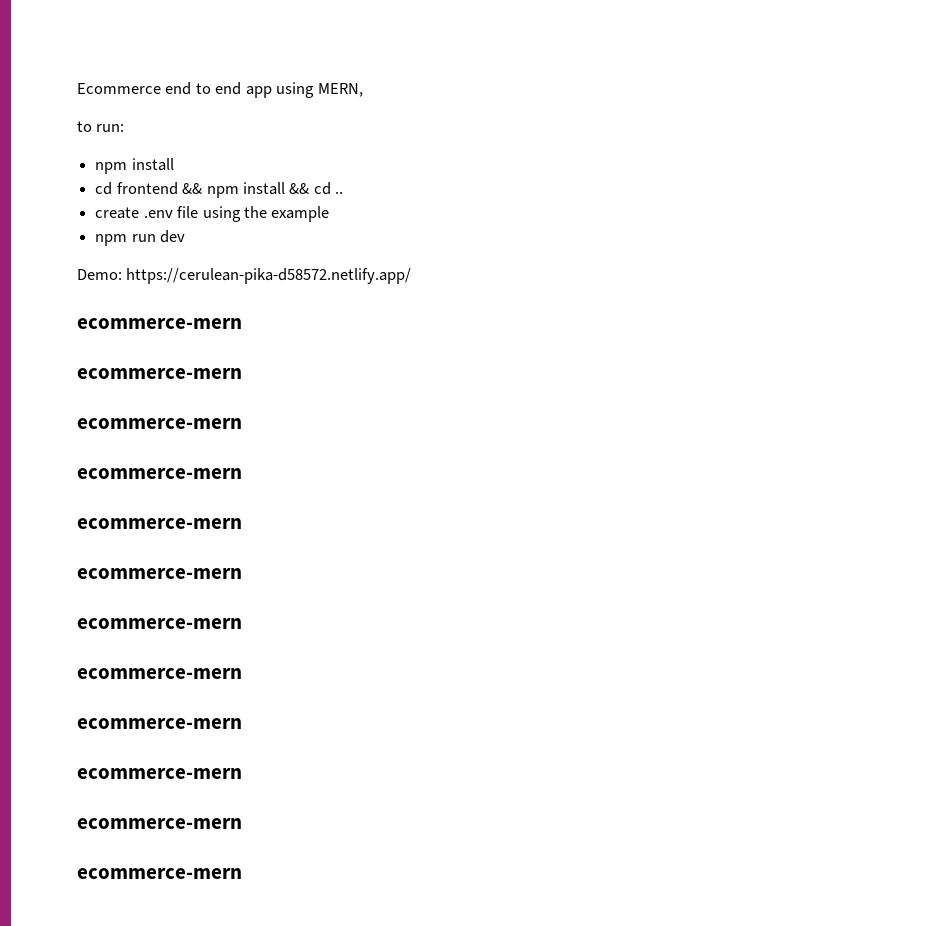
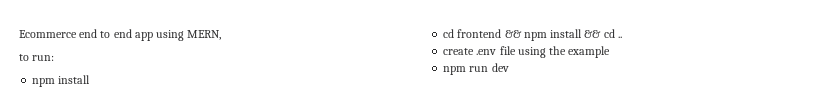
[77,268,412,284] [77,318,242,329] [77,368,242,379] [77,418,242,429] [77,468,242,479] [77,518,242,529] [77,568,242,579] [77,618,242,629] [77,668,242,679] [77,718,242,729] [77,768,242,779] [77,818,242,829] [77,868,242,879] // Demo: https://cerulean-pika-d58572.netlify.app/ // ecommerce-mern // ecommerce-mern // ecommerce-mern // ecommerce-mern // ecommerce-mern // ecommerce-mern // ecommerce-mern // ecommerce-mern // ecommerce-mern // ecommerce-mern // ecommerce-mern // ecommerce-mern -> (509, 67) none

